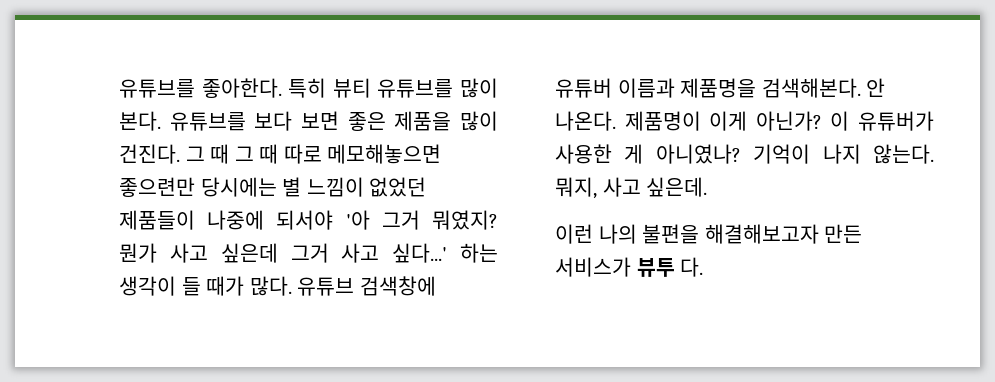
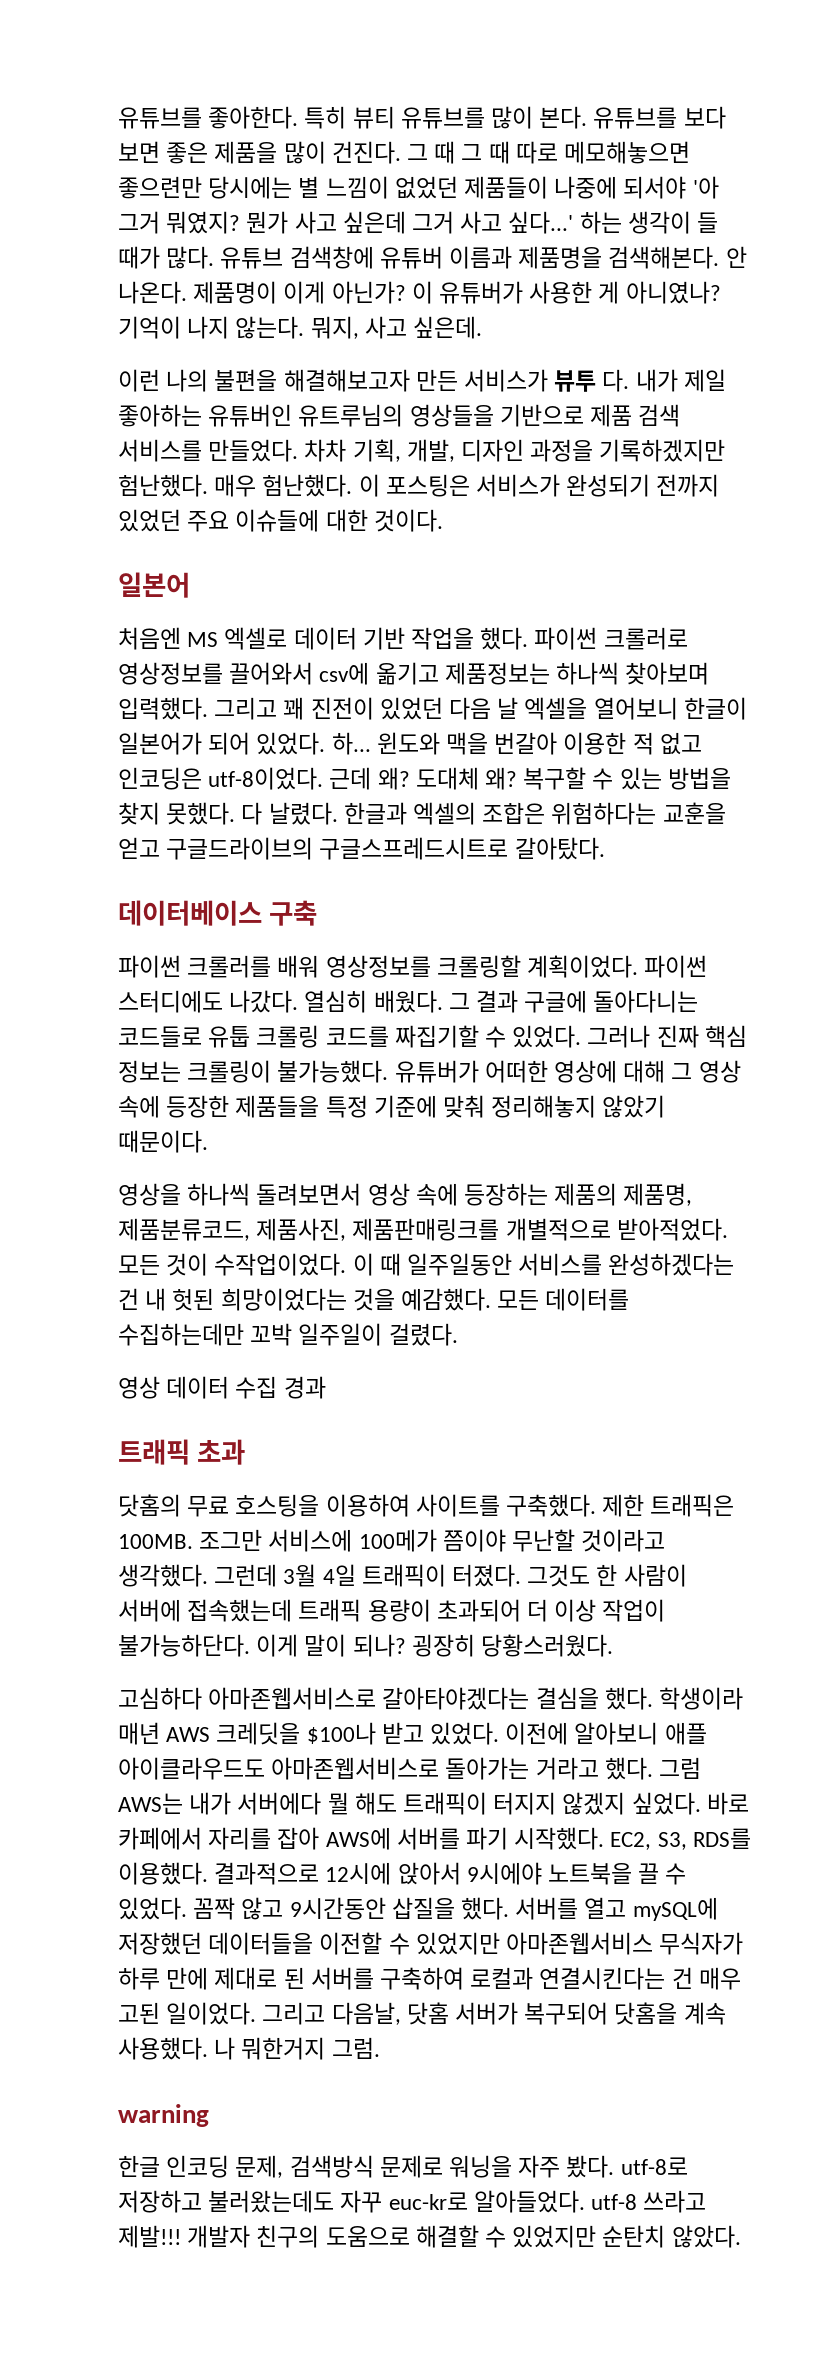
(704, 267) none -> [635,369,726,392] [118,404,681,427] [118,439,726,462] [118,474,720,497] [118,509,443,532] [118,572,190,598] [118,627,688,650] [118,662,710,685] [118,697,747,720] [118,732,702,755] [118,767,731,790] [118,802,726,825] [118,837,605,860] [118,900,318,926] [118,955,708,978] [118,990,699,1013] [118,1025,747,1048] [118,1060,741,1083] [118,1095,666,1118] [118,1130,208,1153] [118,1183,693,1206] [118,1218,728,1241] [118,1253,735,1276] [118,1288,630,1311] [118,1323,458,1346] [118,1376,326,1399] [118,1439,246,1465] [118,1494,735,1517] [118,1529,666,1552] [118,1564,687,1587] [118,1599,666,1622] [118,1634,614,1657] [118,1687,744,1710] [118,1722,707,1745] [118,1757,702,1780] [118,1792,749,1815] [118,1827,751,1850] [118,1862,687,1885] [118,1897,718,1921] [118,1932,744,1955] [118,1967,741,1990] [118,2002,726,2025] [118,2037,380,2060] [118,2104,209,2127] [118,2155,688,2178] [118,2190,707,2213] [118,2225,741,2248] 내가 제일 좋아하는 유튜버인 유트루님의 영상들을 기반으로 제품 검색 서비스를 만들었다. 차차 기획, 개발, 디자인 과정을 기록하겠지만 험난했다. 매우 험난했다. 이 포스팅은 서비스가 완성되기 전까지 있었던 주요 이슈들에 대한 것이다. // 일본어 // 처음엔 MS 엑셀로 데이터 기반 작업을 했다. 파이썬 크롤러로 영상정보를 끌어와서 csv에 옮기고 제품정보는 하나씩 찾아보며 입력했다. 그리고 꽤 진전이 있었던 다음 날 엑셀을 열어보니 한글이 일본어가 되어 있었다. 하... 윈도와 맥을 번갈아 이용한 적 없고 인코딩은 utf-8이었다. 근데 왜? 도대체 왜? 복구할 수 있는 방법을 찾지 못했다. 다 날렸다. 한글과 엑셀의 조합은 위험하다는 교훈을 얻고 구글드라이브의 구글스프레드시트로 갈아탔다. // 데이터베이스 구축 // 파이썬 크롤러를 배워 영상정보를 크롤링할 계획이었다. 파이썬 스터디에도 나갔다. 열심히 배웠다. 그 결과 구글에 돌아다니는 코드들로 유툽 크롤링 코드를 짜집기할 수 있었다. 그러나 진짜 핵심 정보는 크롤링이 불가능했다. 유튜버가 어떠한 영상에 대해 그 영상 속에 등장한 제품들을 특정 기준에 맞춰 정리해놓지 않았기 때문이다. // 영상을 하나씩 돌려보면서 영상 속에 등장하는 제품의 제품명, 제품분류코드, 제품사진, 제품판매링크를 개별적으로 받아적었다. 모든 것이 수작업이었다. 이 때 일주일동안 서비스를 완성하겠다는 건 내 헛된 희망이었다는 것을 예감했다. 모든 데이터를 수집하는데만 꼬박 일주일이 걸렸다. // 영상 데이터 수집 경과 // 트래픽 초과 // 닷홈의 무료 호스팅을 이용하여 사이트를 구축했다. 제한 트래픽은 100MB. 조그만 서비스에 100메가 쯤이야 무난할 것이라고 생각했다. 그런데 3월 4일 트래픽이 터졌다. 그것도 한 사람이 서버에 접속했는데 트래픽 용량이 초과되어 더 이상 작업이 불가능하단다. 이게 말이 되나? 굉장히 당황스러웠다. // 고심하다 아마존웹서비스로 갈아타야겠다는 결심을 했다. 학생이라 매년 AWS 크레딧을 $100나 받고 있었다. 이전에 알아보니 애플 아이클라우드도 아마존웹서비스로 돌아가는 거라고 했다. 그럼 AWS는 내가 서버에다 뭘 해도 트래픽이 터지지 않겠지 싶었다. 바로 카페에서 자리를 잡아 AWS에 서버를 파기 시작했다. EC2, S3, RDS를 이용했다. 결과적으로 12시에 앉아서 9시에야 노트북을 끌 수 있었다. 꼼짝 않고 9시간동안 삽질을 했다. 서버를 열고 mySQL에 저장했던 데이터들을 이전할 수 있었지만 아마존웹서비스 무식자가 하루 만에 제대로 된 서버를 구축하여 로컬과 연결시킨다는 건 매우 고된 일이었다. 그리고 다음날, 닷홈 서버가 복구되어 닷홈을 계속 사용했다. 나 뭐한거지 그럼. // warning // 한글 인코딩 문제, 검색방식 문제로 워닝을 자주 봤다. utf-8로 저장하고 불러왔는데도 자꾸 euc-kr로 알아들었다. utf-8 쓰라고 제발!!! 개발자 친구의 도움으로 해결할 수 있었지만 순탄치 않았다.

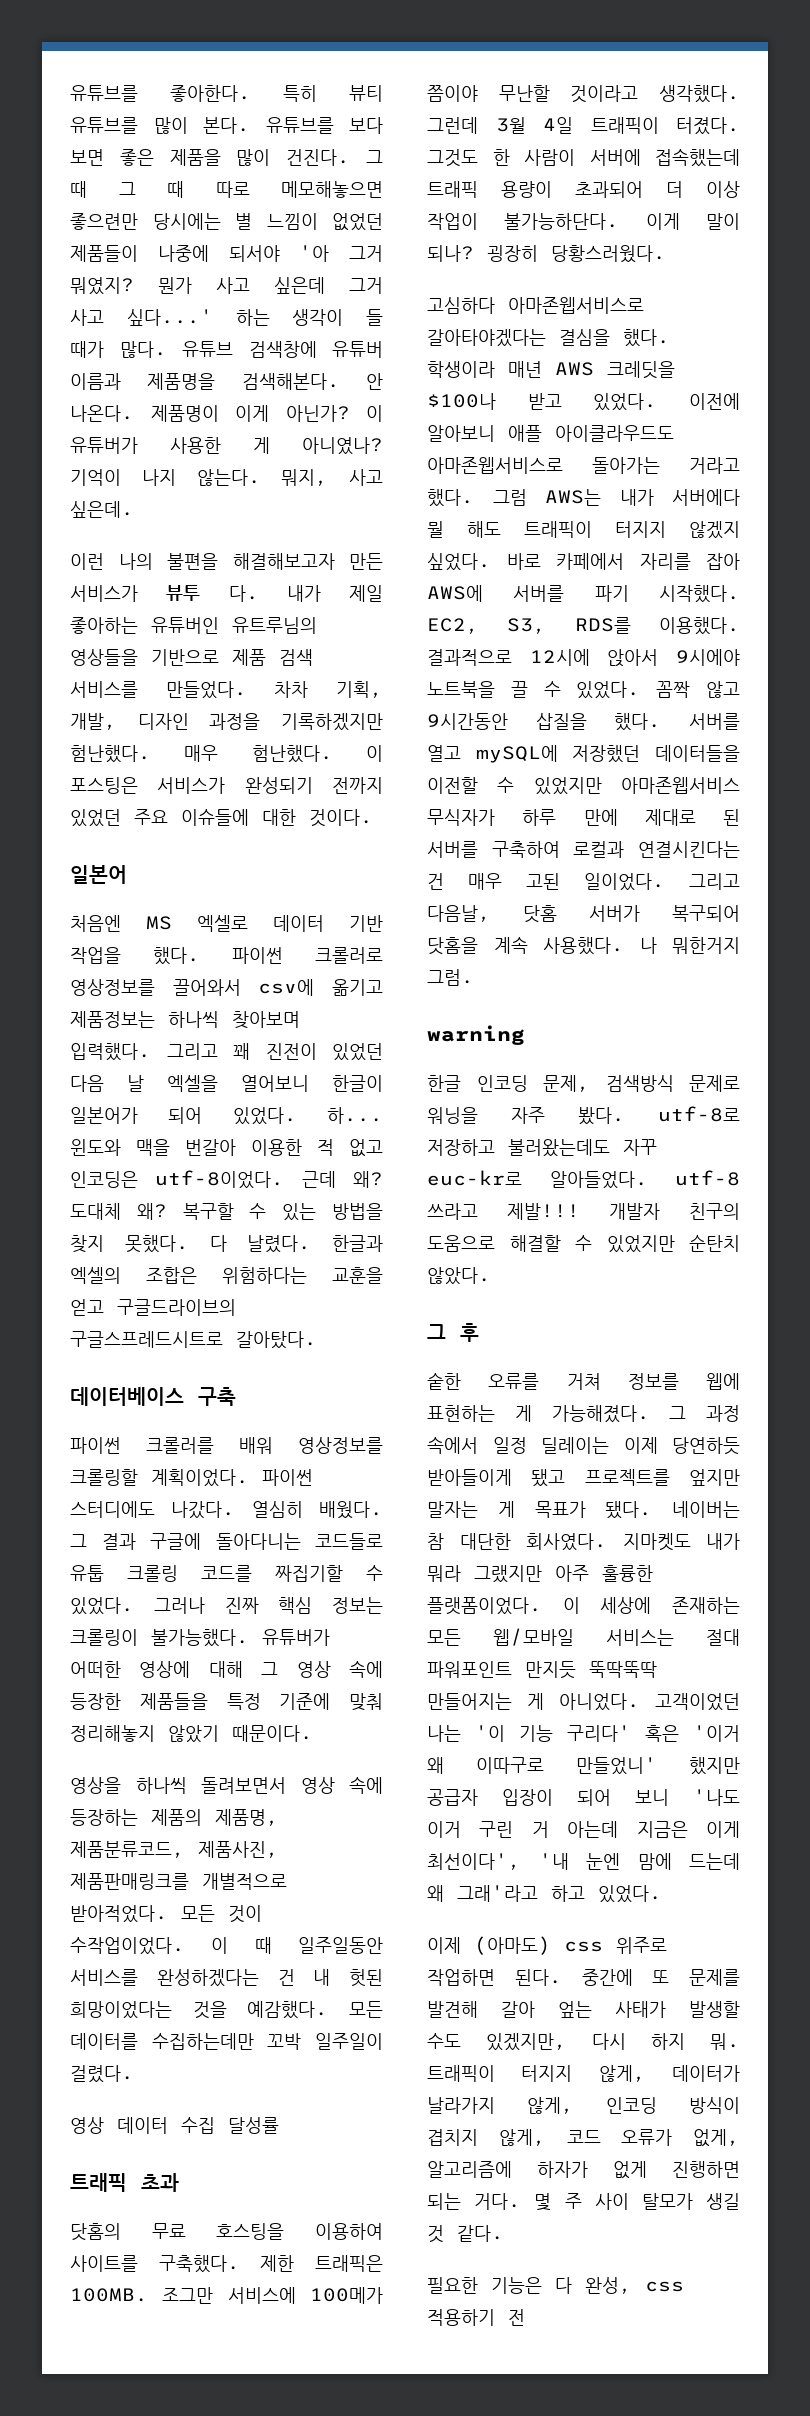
[283,1376,326,1399] 경과 -> [228,2117,279,2134] 달성률
(741, 2236) none -> [427,1323,479,1342] [427,1372,740,1390] [427,1405,740,1423] [427,1436,740,1455] [427,1469,740,1487] [427,1501,740,1519] [427,1533,740,1551] [427,1565,653,1583] [427,1597,740,1615] [427,1628,740,1646] [427,1661,657,1679] [427,1693,740,1711] [427,1725,740,1742] [427,1757,740,1775] [427,1789,740,1806] [427,1821,740,1838] [427,1853,740,1870] [427,1885,662,1903] [427,1936,667,1955] [427,1969,740,1986] [427,2001,740,2018] [427,2033,740,2051] [427,2065,740,2082] [427,2097,740,2114] [427,2129,740,2147] [427,2161,740,2179] [427,2193,740,2211] [427,2225,504,2243] [427,2277,684,2294] [427,2309,525,2326] // 그 후 // 숱한 오류를 거쳐 정보를 웹에 표현하는 게 가능해졌다. 그 과정 속에서 일정 딜레이는 이제 당연하듯 받아들이게 됐고 프로젝트를 엎지만 말자는 게 목표가 됐다. 네이버는 참 대단한 회사였다. 지마켓도 내가 뭐라 그랬지만 아주 훌륭한 플랫폼이었다. 이 세상에 존재하는 모든 웹/모바일 서비스는 절대 파워포인트 만지듯 뚝딱뚝딱 만들어지는 게 아니었다. 고객이었던 나는 '이 기능 구리다' 혹은 '이거 왜 이따구로 만들었니' 했지만 공급자 입장이 되어 보니 '나도 이거 구린 거 아는데 지금은 이게 최선이다', '내 눈엔 맘에 드는데 왜 그래'라고 하고 있었다. // 이제 (아마도) css 위주로 작업하면 된다. 중간에 또 문제를 발견해 갈아 엎는 사태가 발생할 수도 있겠지만, 다시 하지 뭐. 트래픽이 터지지 않게, 데이터가 날라가지 않게, 인코딩 방식이 겹치지 않게, 코드 오류가 없게, 알고리즘에 하자가 없게 진행하면 되는 거다. 몇 주 사이 탈모가 생길 것 같다. // 필요한 기능은 다 완성, css 적용하기 전

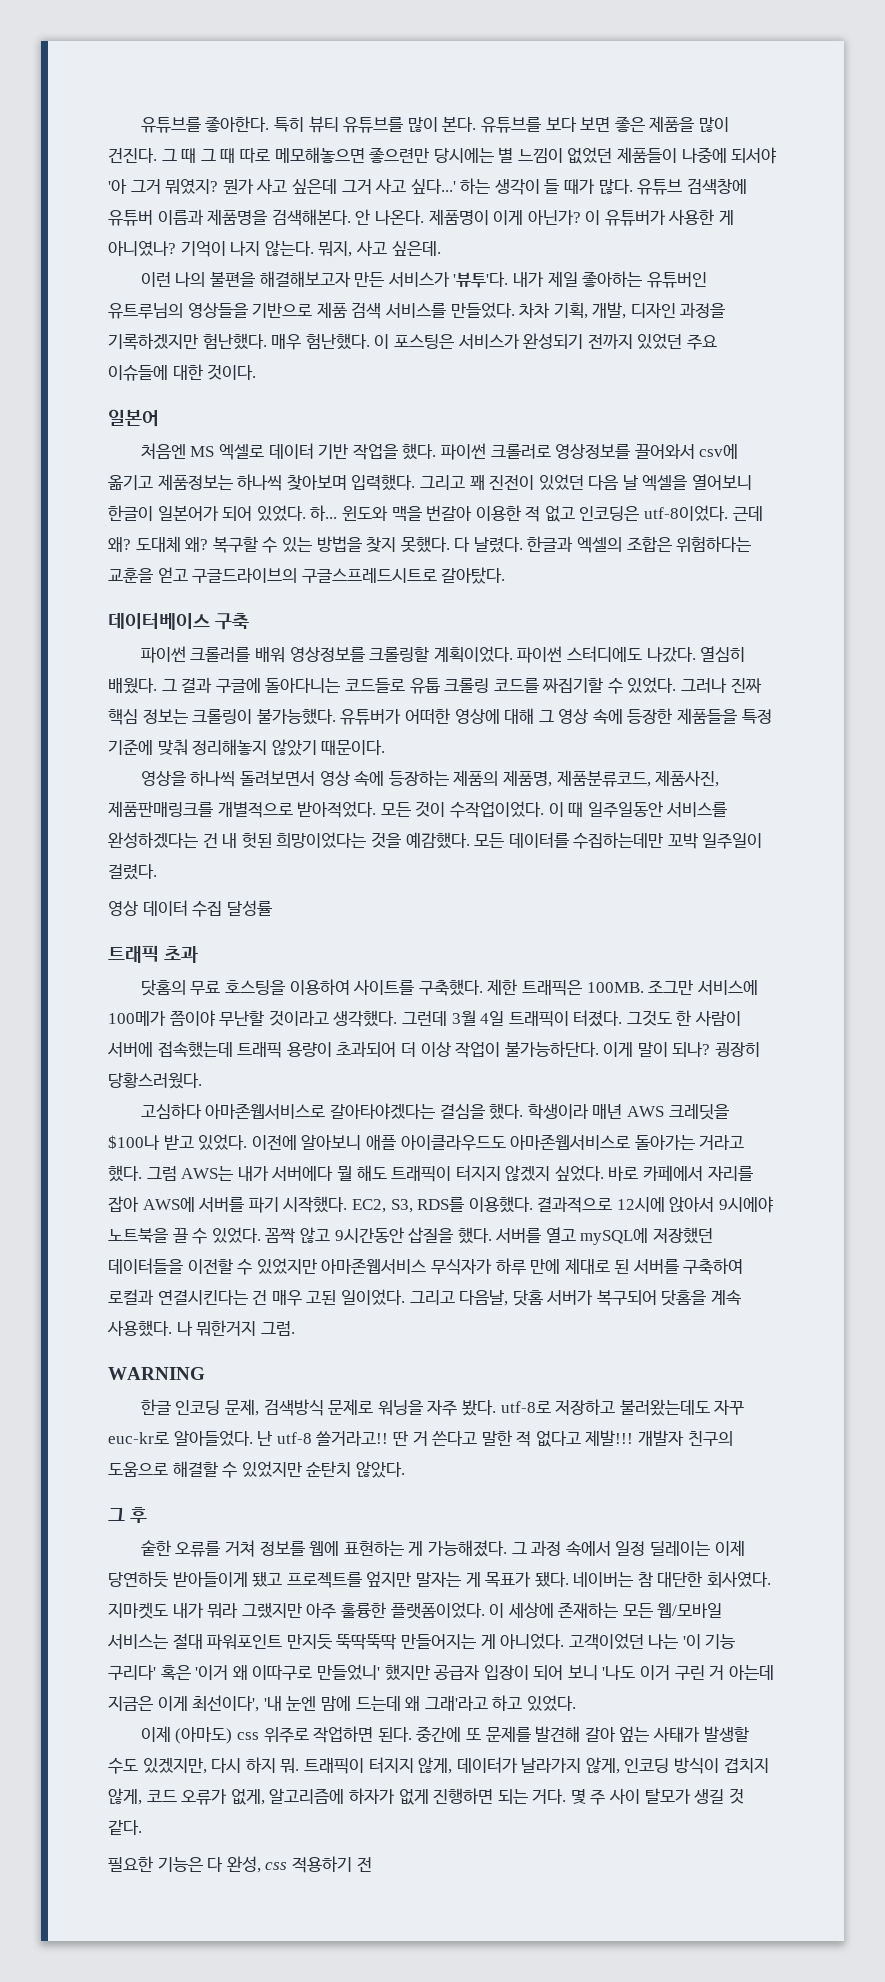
[166,585,259,602] 뷰투 다. -> [453,272,509,288] '뷰투'다.
[427,1025,525,1045] warning -> [108,1367,205,1380] WARNING
[675,1170,740,1186] [427,1203,478,1220] utf-8 쓰라고 -> [257,1430,581,1447] 난 utf-8 쓸거라고!! 딴 거 쓴다고 말한 적 없다고

